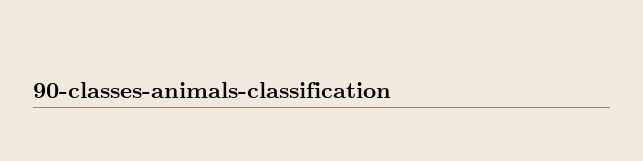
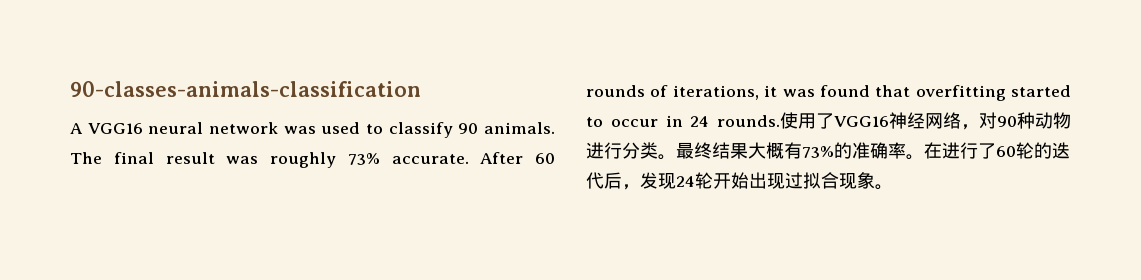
(391, 90) none -> [70,122,555,138] [70,152,555,168] [586,85,1071,101] [586,112,1071,130] [586,142,1070,160] [586,172,893,190] // A VGG16 neural network was used to classify 90 animals. The final result was roughly 73% accurate. After 60 rounds of iterations, it was found that overfitting started to occur in 24 rounds.使用了VGG16神经网络，对90种动物进行分类。最终结果大概有73%的准确率。在进行了60轮的迭代后，发现24轮开始出现过拟合现象。

